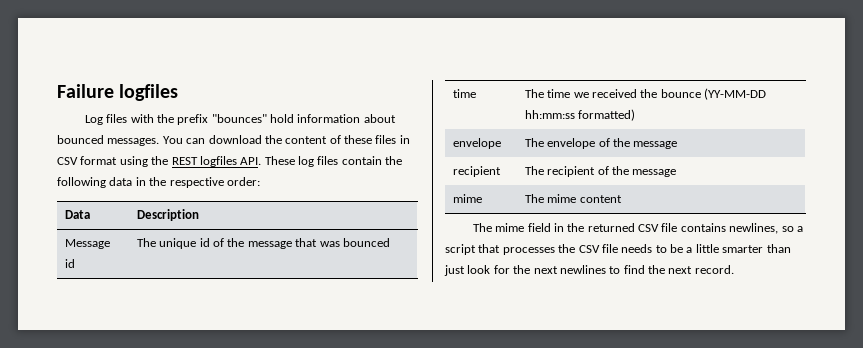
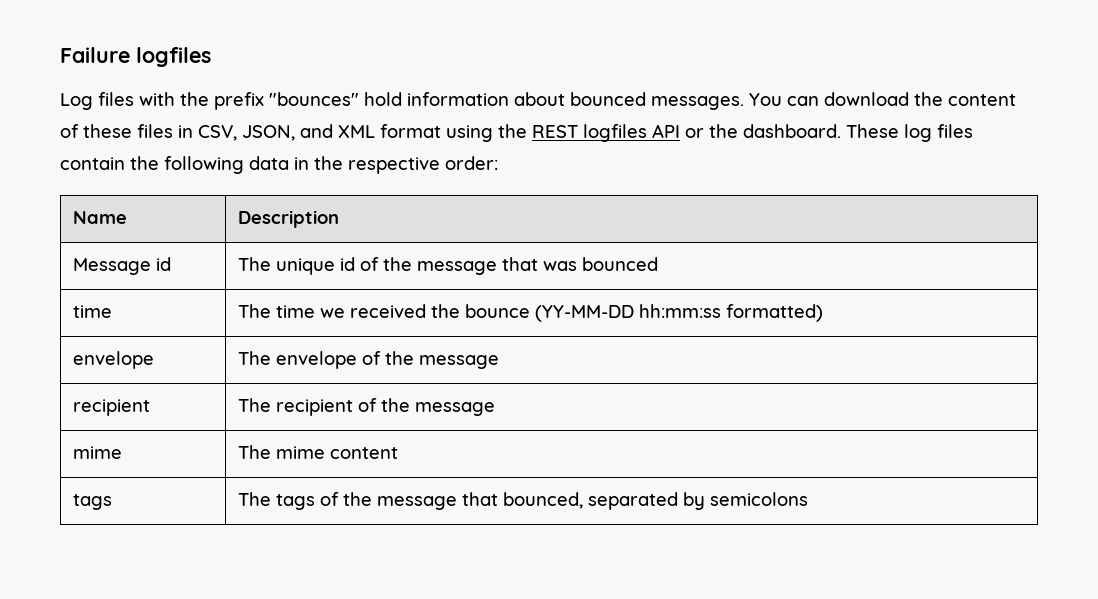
[57,157,78,165] CSV -> [198,124,375,141] CSV, JSON, and XML
[240,157,262,165] API. -> [652,124,841,138] API or the dashboard.
[64,210,90,219] Data -> [73,211,128,224] Name
[472,223,803,234] [445,244,791,255] [444,265,734,276] // The mime field in the returned CSV file contains newlines, so a script that processes the CSV file needs to be a little smarter than just look for the next newlines to find the next record. -> [73,494,113,510] [238,492,809,510] // tags | The tags of the message that bounced, separated by semicolons

